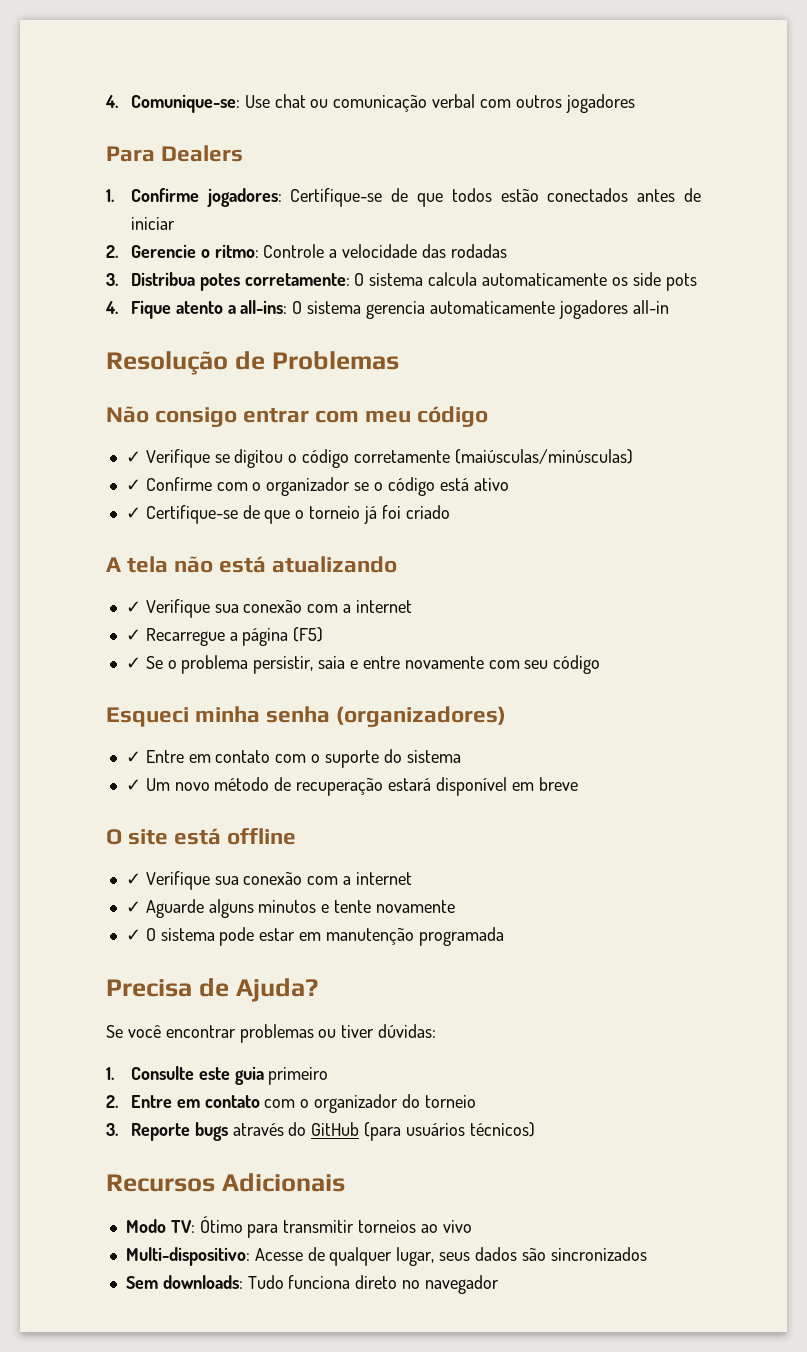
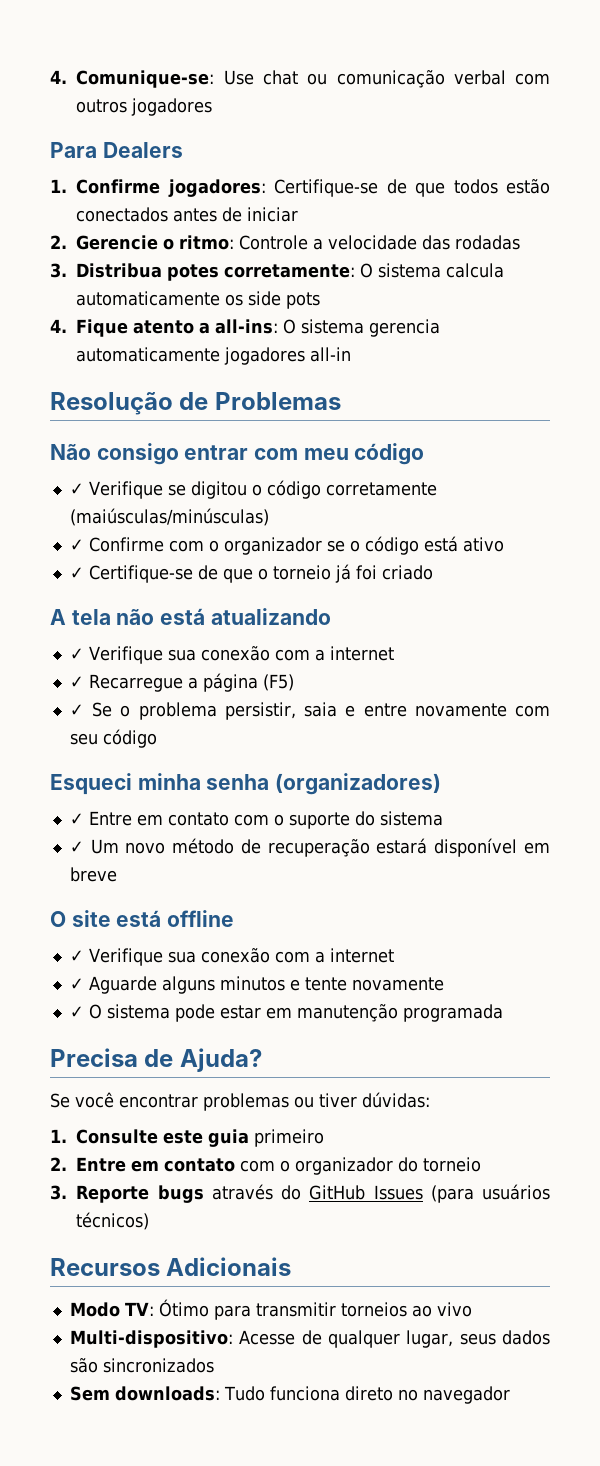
(360, 1129) none -> [373,1185,423,1200] Issues

